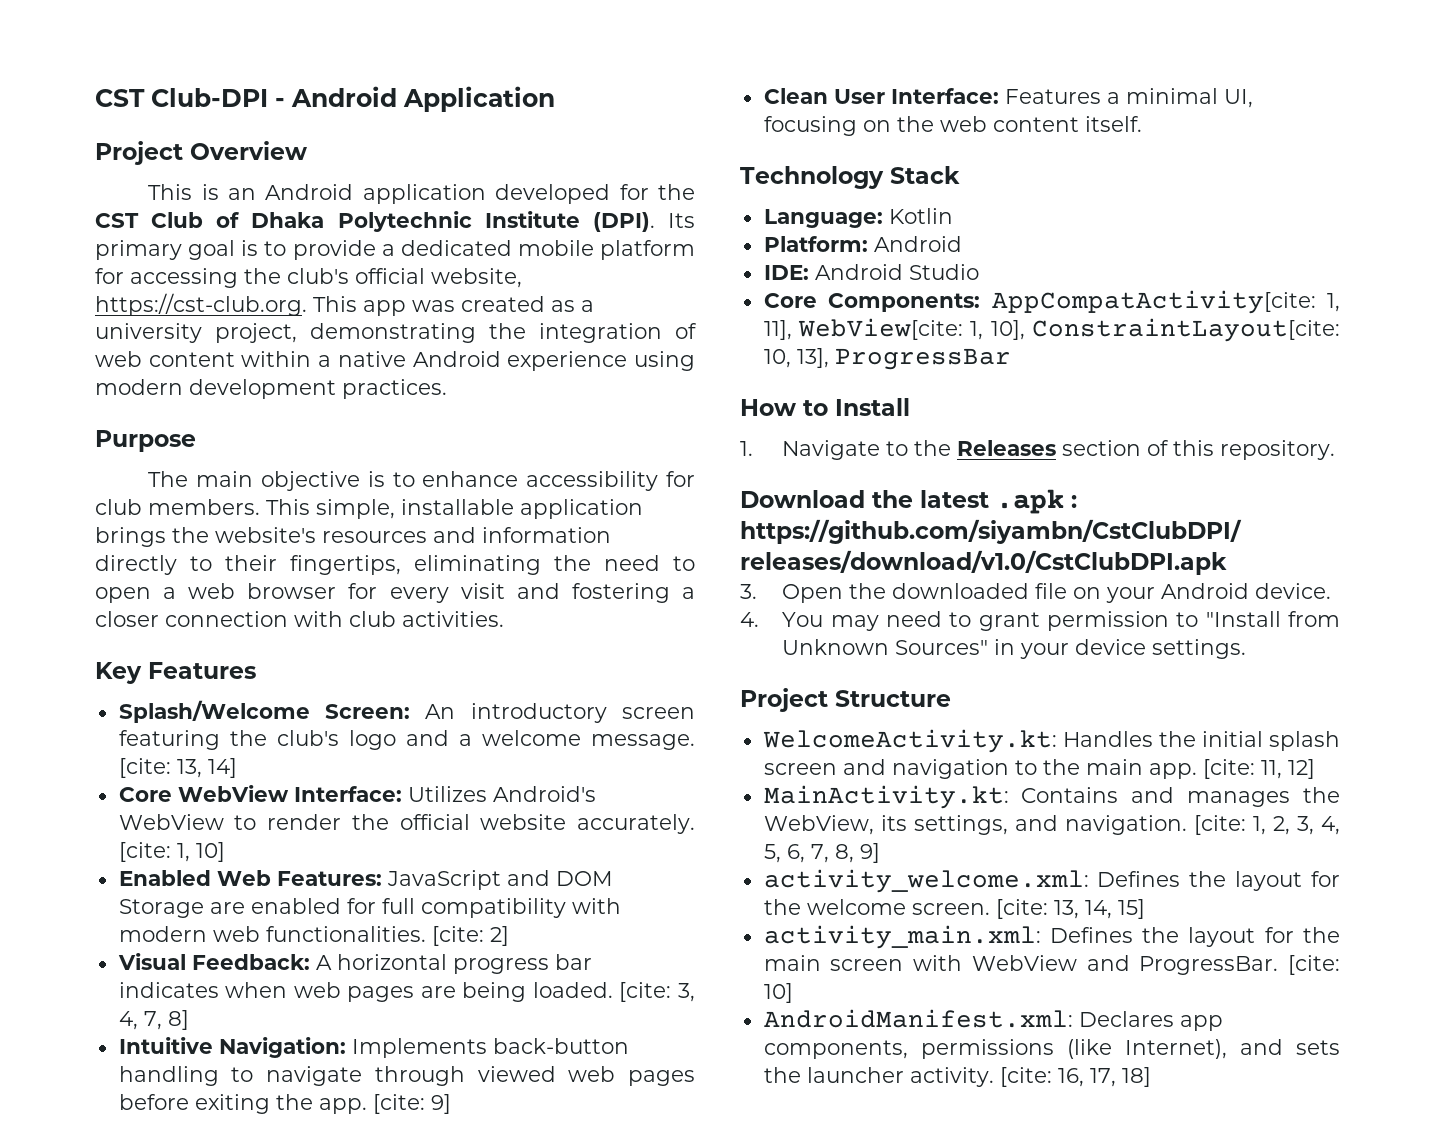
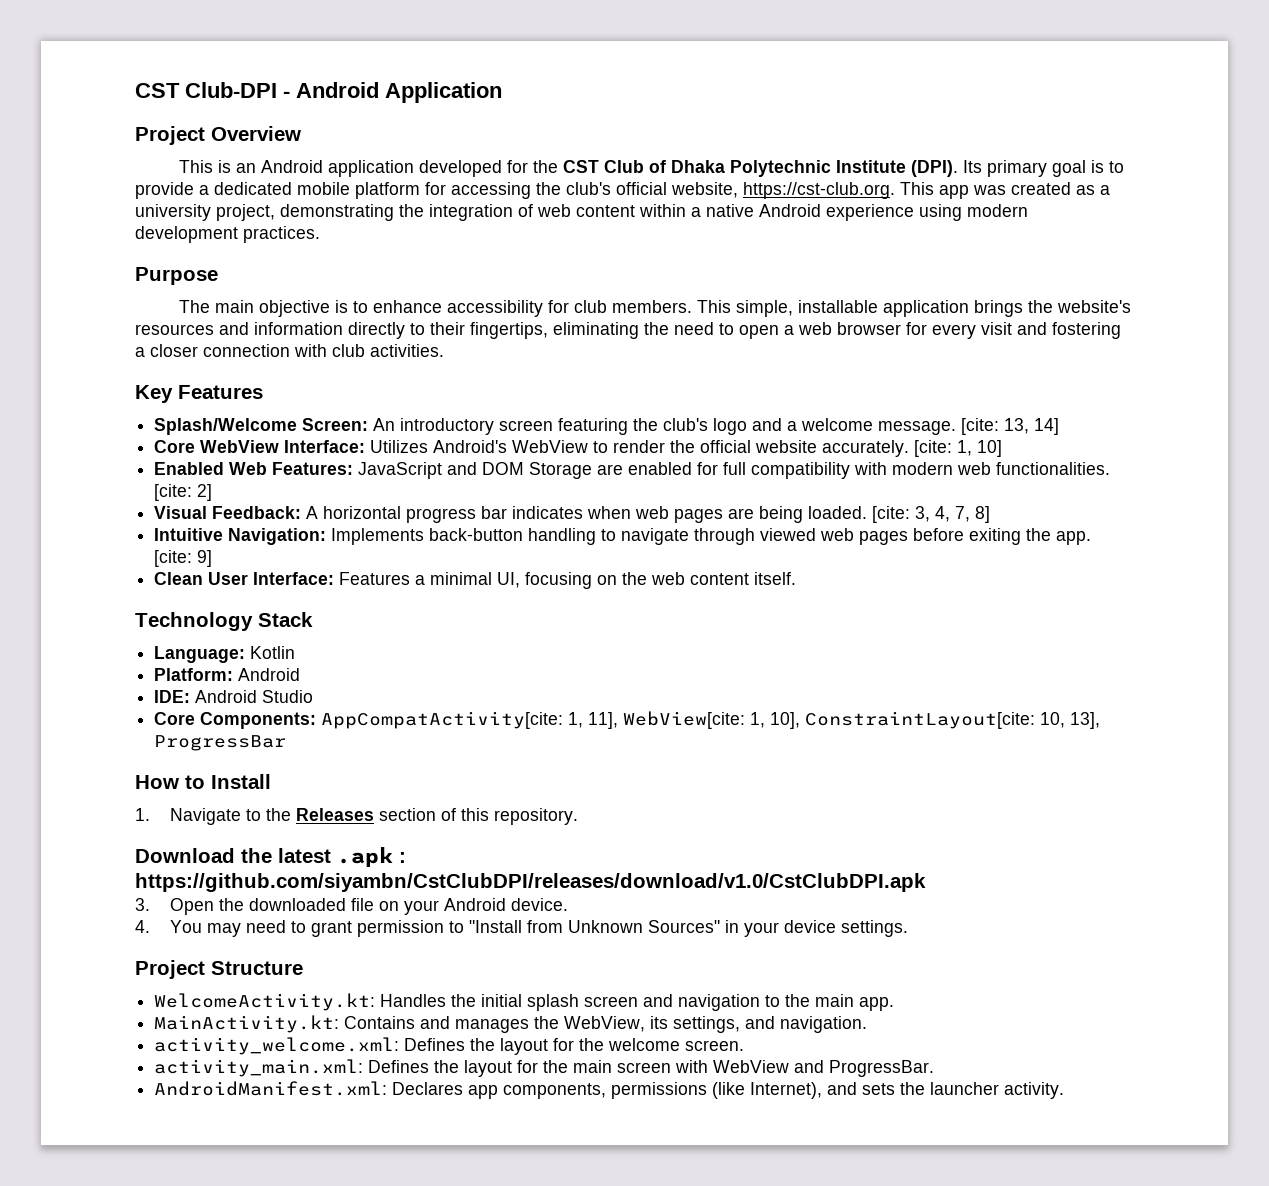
[1202,759,1315,779] [cite: 11, 12] -> (895, 1004) none
[1193,815,1340,835] [763,843,880,863] [cite: 1, 2, 3, 4, 5, 6, 7, 8, 9] -> (868, 1024) none
[995,899,1145,919] [cite: 13, 14, 15] -> (745, 1045) none
[1288,955,1340,975] [763,983,793,1003] [cite: 10] -> (935, 1068) none
[999,1067,1151,1087] [cite: 16, 17, 18] -> (1065, 1090) none

